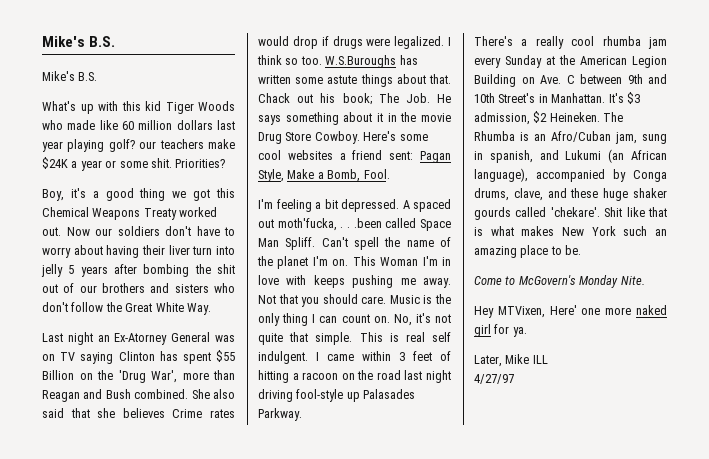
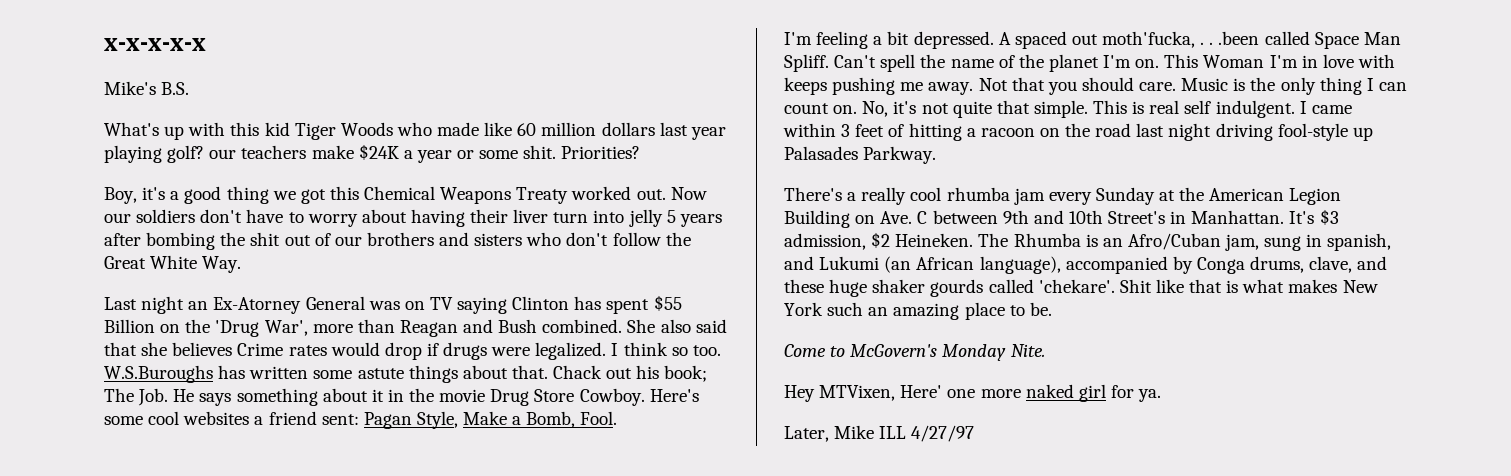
[42,36,116,47] Mike's B.S. -> [104,38,206,51] x-x-x-x-x
(548, 359) // -> (907, 432) none

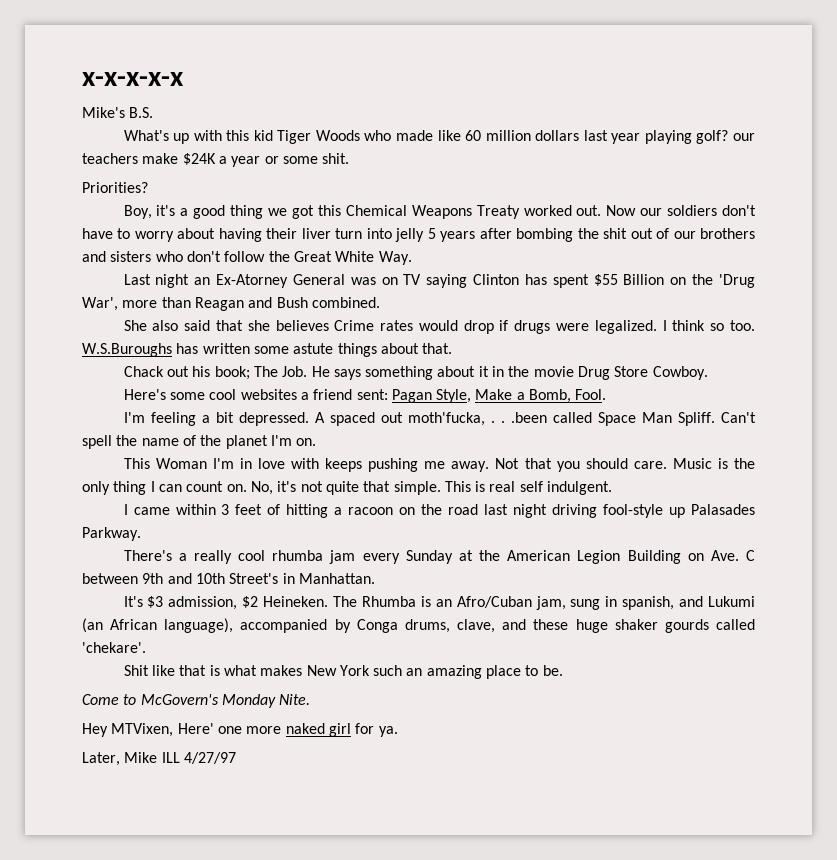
(557, 152) none -> (350, 158) //
(623, 326) none -> (380, 302) //
(548, 372) none -> (453, 348) //
(645, 397) none -> (708, 373) //
(1160, 63) none -> (317, 442) //
(1295, 109) none -> (613, 488) //
(1285, 217) none -> (375, 578) //
(1115, 286) none -> (146, 647) //

